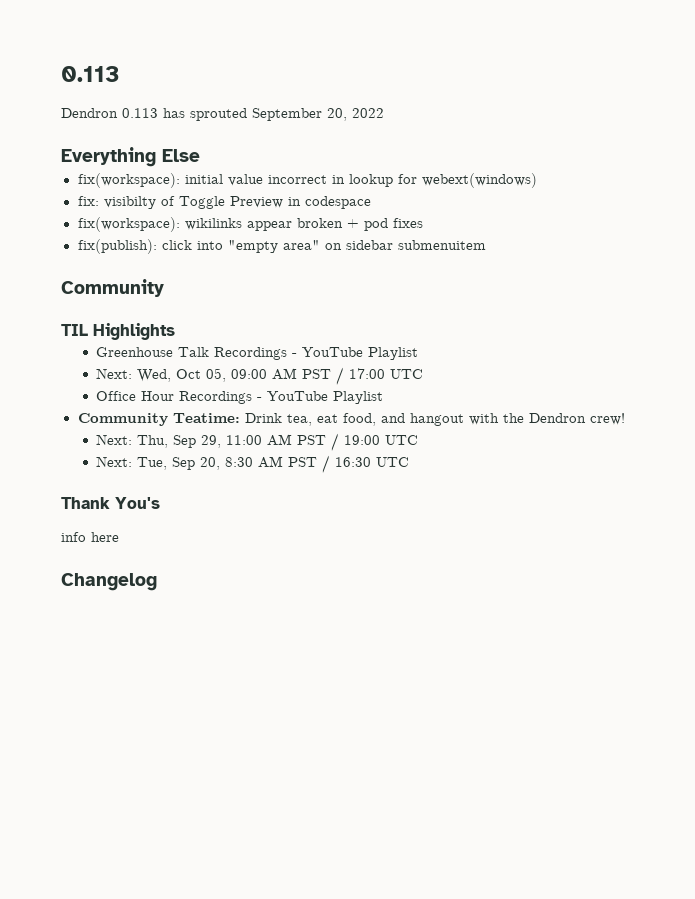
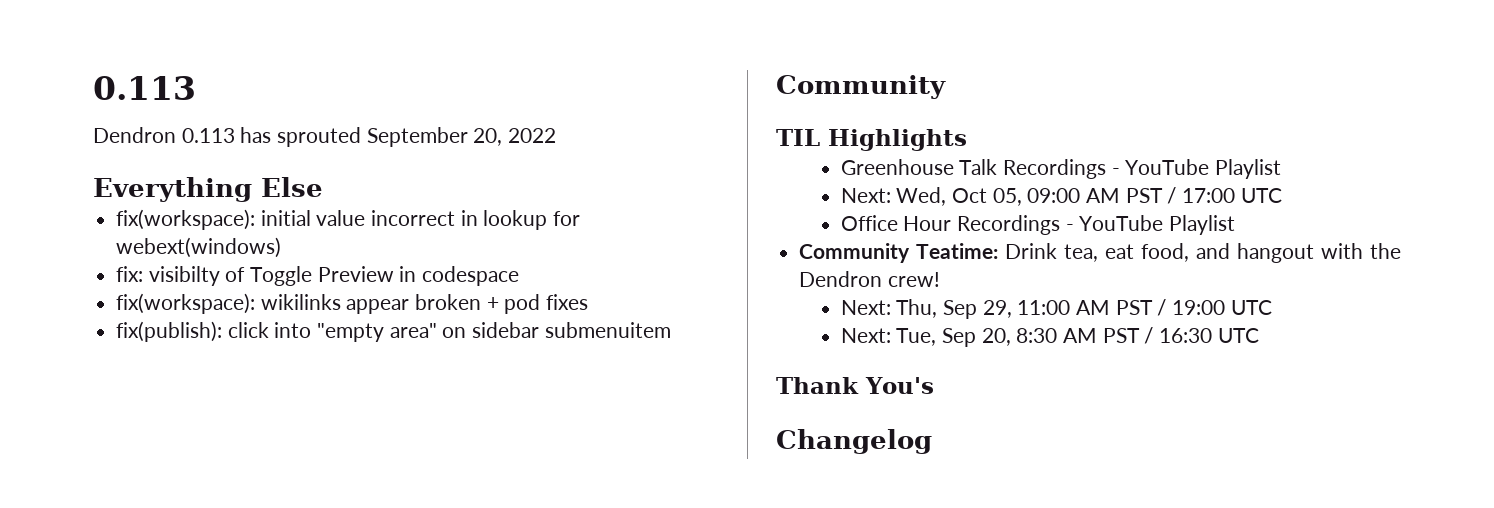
[61,532,119,542] // info here -> (934, 385) none

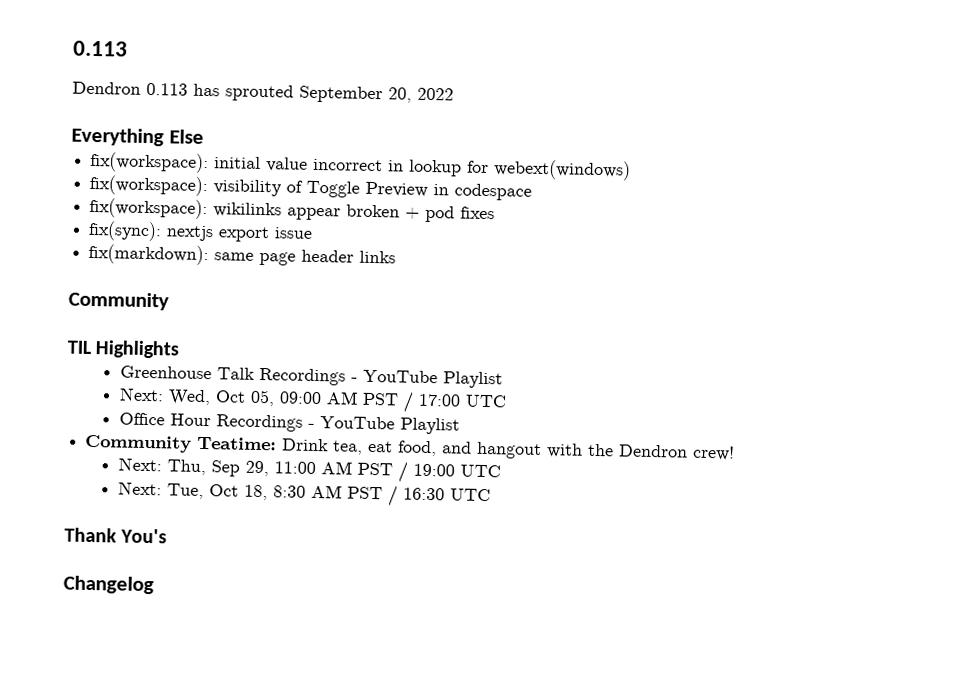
[116,266,220,286] fix: visibilty -> [89,174,283,197] fix(workspace): visibility
[116,321,671,342] fix(publish): click into "empty area" on sidebar submenuitem -> [88,220,314,243] [88,243,397,266] fix(sync): nextjs export issue // fix(markdown): same page header links
[941,328,1011,347] Sep 20, -> [208,484,268,501] Oct 18,

